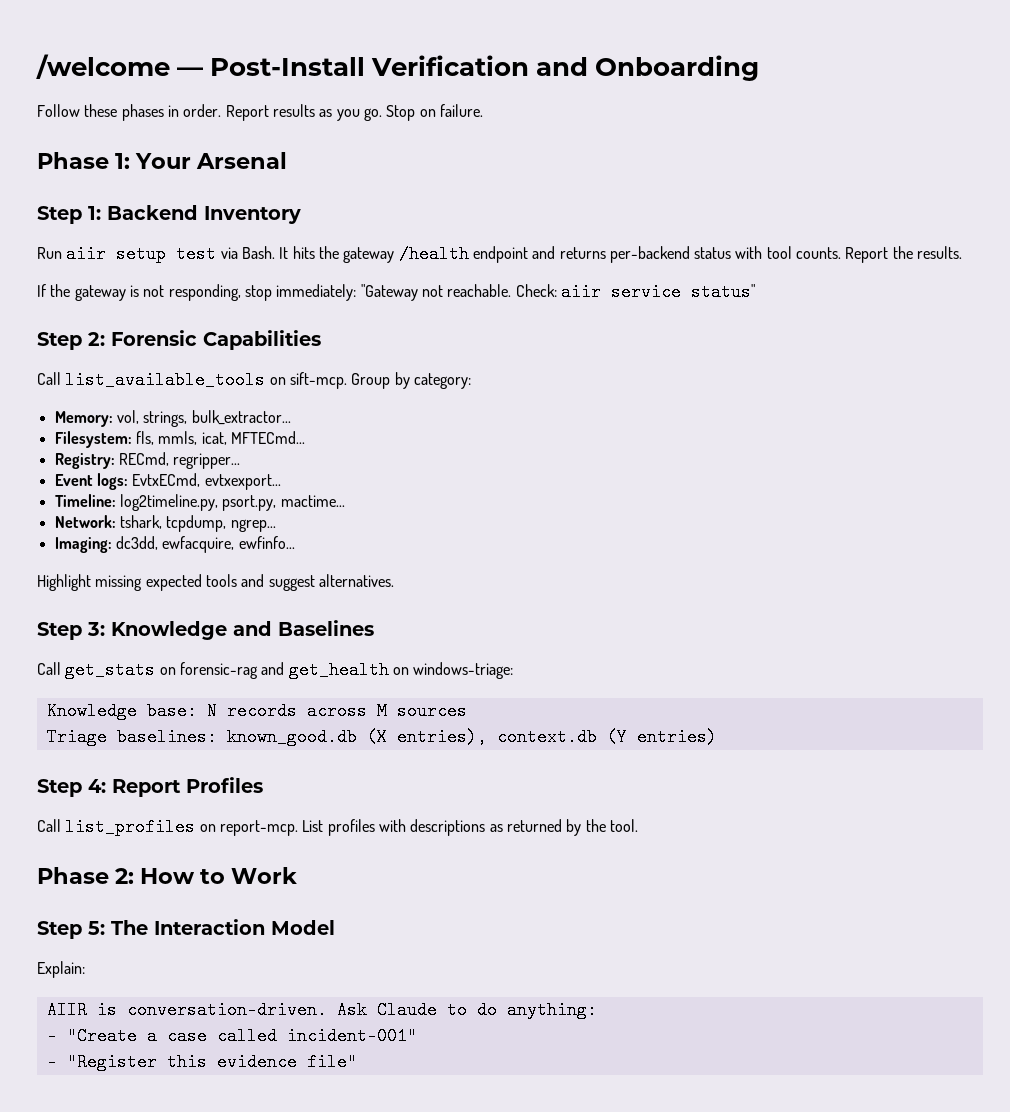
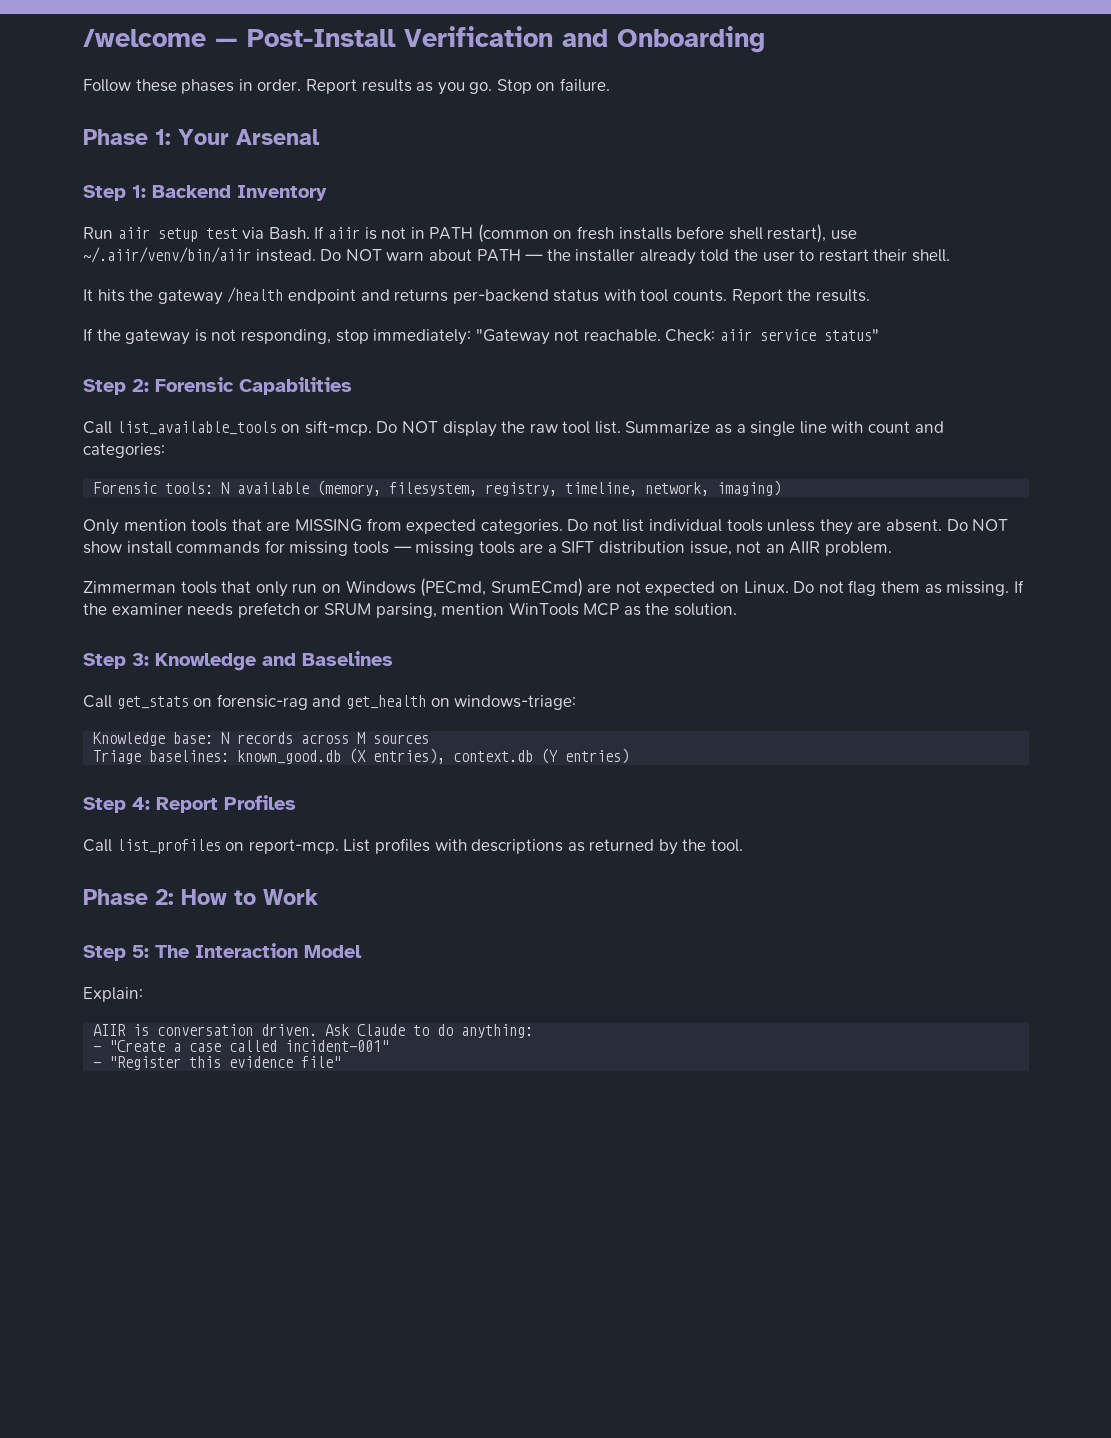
(275, 252) none -> [314,224,858,243] [83,247,951,265] If aiir is not in PATH (common on fresh installs before shell restart), use ~/.aiir/venv/bin/aiir instead. Do NOT warn about PATH — the installer already told the user to restart their shell. //
[351,372,471,389] [54,410,291,427] [54,431,305,448] [54,452,241,469] [54,473,281,490] [54,494,345,511] [54,515,276,532] [54,536,295,553] [37,574,394,591] Group by category: // Memory: vol, strings, bulk_extractor... // Filesystem: fls, mmls, icat, MFTECmd... // Registry: RECmd, regripper... // Event logs: EvtxECmd, evtxexport... // Timeline: log2timeline.py, psort.py, mactime... // Network: tshark, tcpdump, ngrep... // Imaging: dc3dd, ewfacquire, ewfinfo... // Highlight missing expected tools and suggest alternatives. -> [376,421,944,437] [83,443,165,458] [93,480,782,496] [83,518,1009,535] [83,540,893,556] [83,578,1024,597] [83,602,738,618] Do NOT display the raw tool list. Summarize as a single line with count and categories: // Forensic tools: N available (memory, filesystem, registry, timeline, network, imaging) // Only mention tools that are MISSING from expected categories. Do not list individual tools unless they are absent. Do NOT show install commands for missing tools — missing tools are a SIFT distribution issue, not an AIIR problem. // Zimmerman tools that only run on Windows (PECmd, SrumECmd) are not expected on Linux. Do not flag them as missing. If the examiner needs prefetch or SRUM parsing, mention WinTools MCP as the solution.
[126,1001,327,1019] conversation-driven. -> [157,1024,318,1036] conversation driven.

